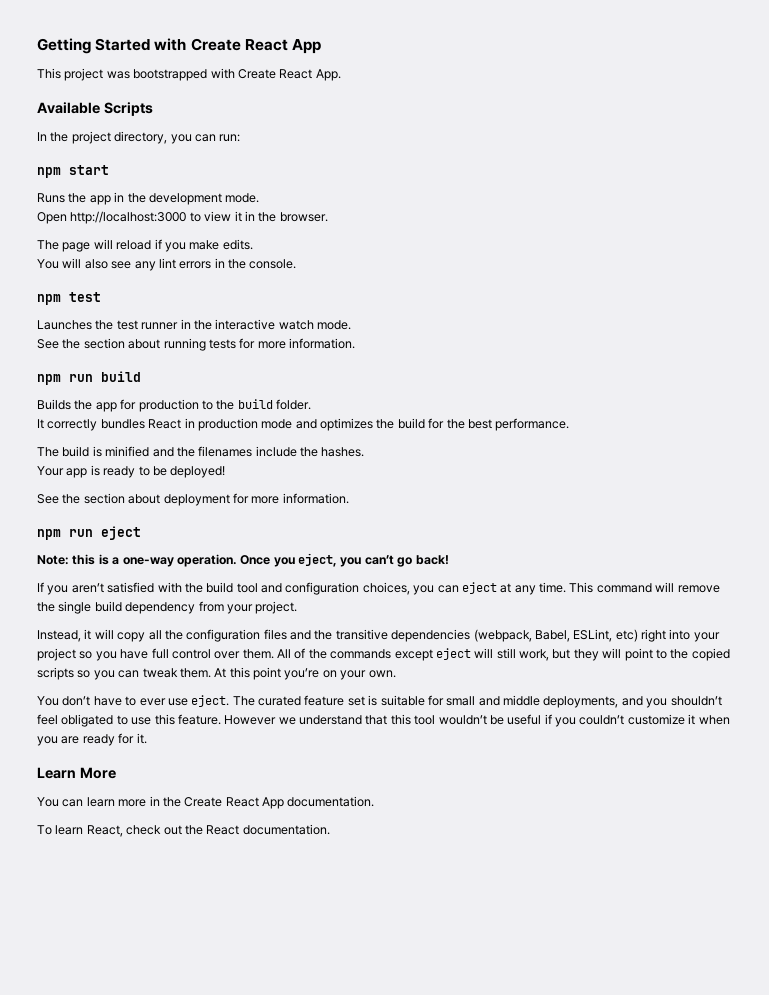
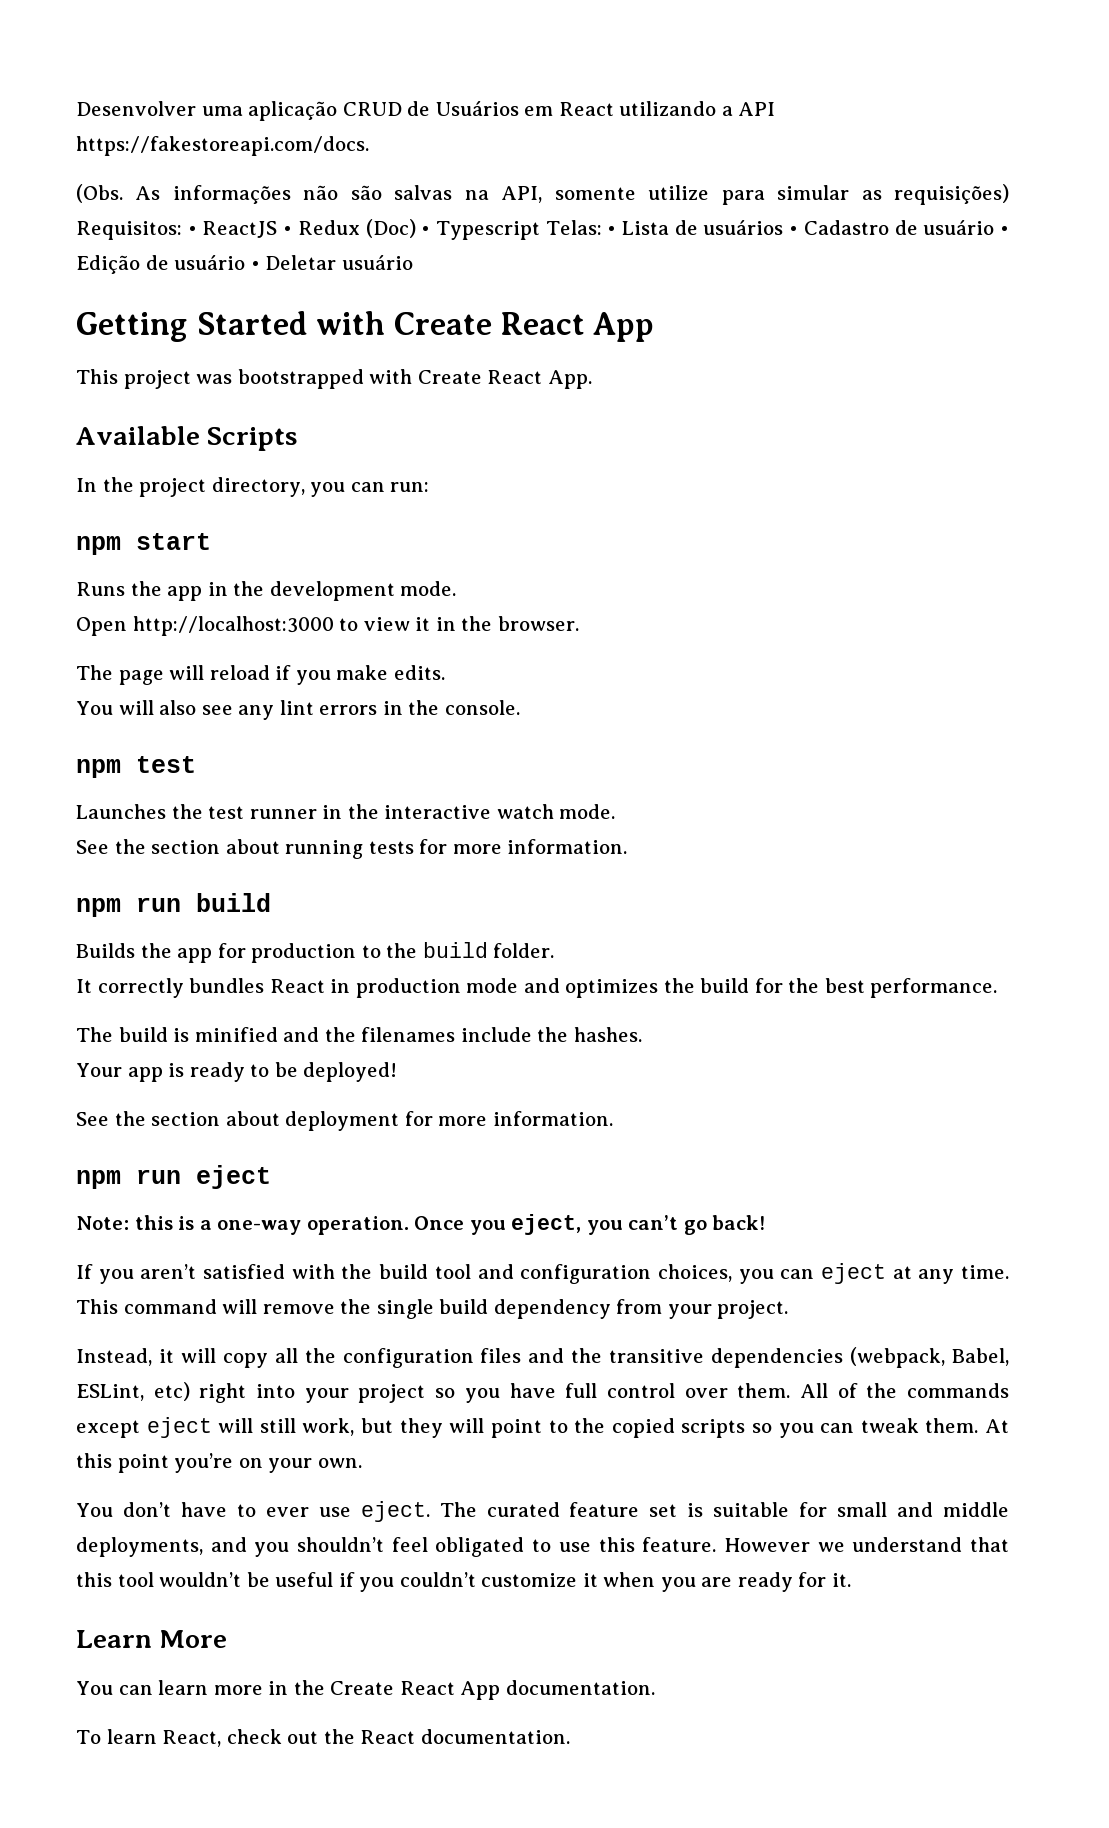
(37, 46) none -> [76,101,776,121] [76,136,369,156] [76,184,1009,205] [76,219,1009,240] [76,255,413,274] Desenvolver uma aplicação CRUD de Usuários em React utilizando a API https://fakestoreapi.com/docs. // (Obs. As informações não são salvas na API, somente utilize para simular as requisições) Requisitos: • ReactJS • Redux (Doc) • Typescript Telas: • Lista de usuários • Cadastro de usuário • Edição de usuário • Deletar usuário //

